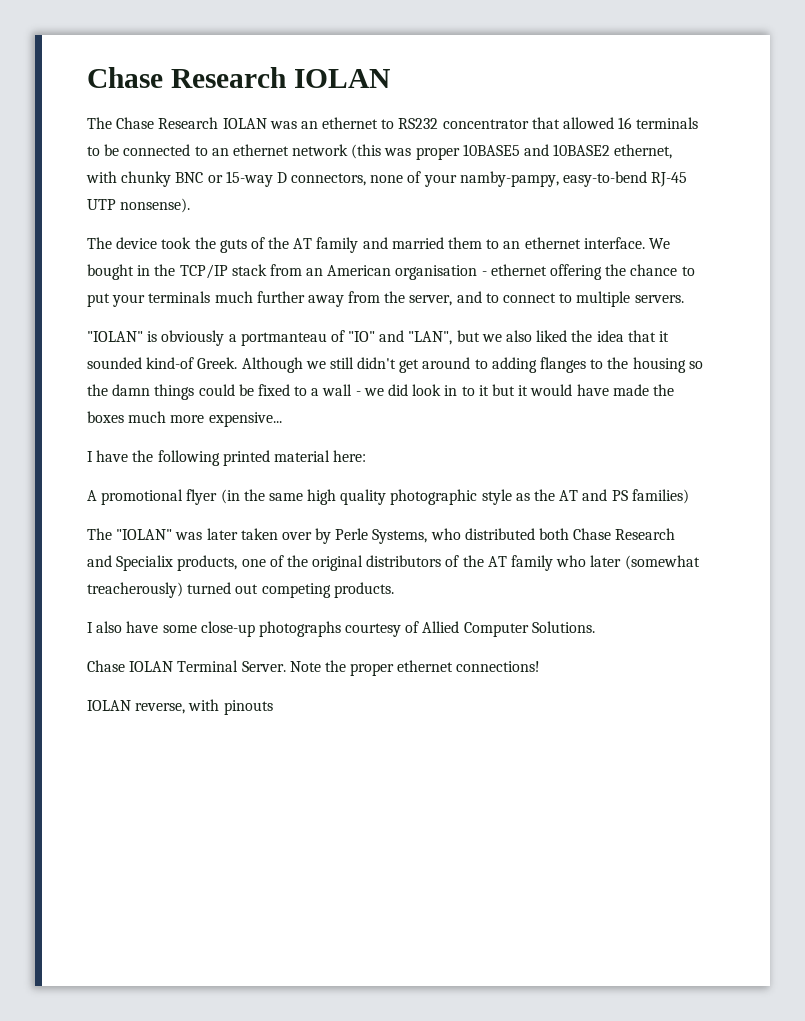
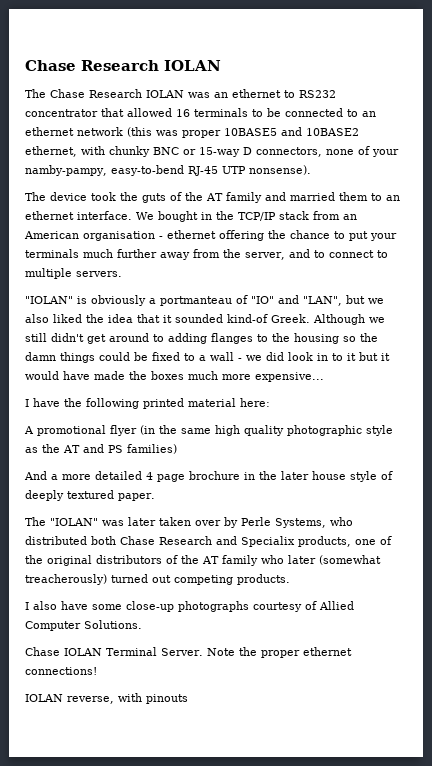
(689, 496) none -> [24,471,393,482] [25,490,155,501] // And a more detailed 4 page brochure in the later house style of deeply textured paper.

